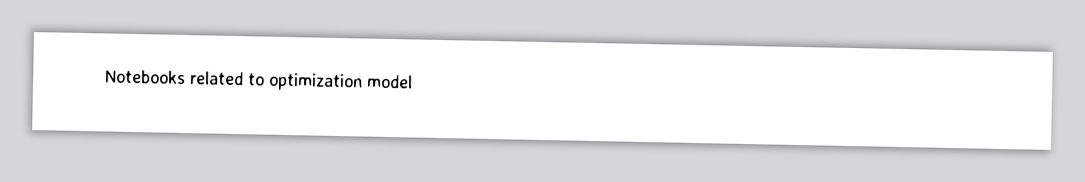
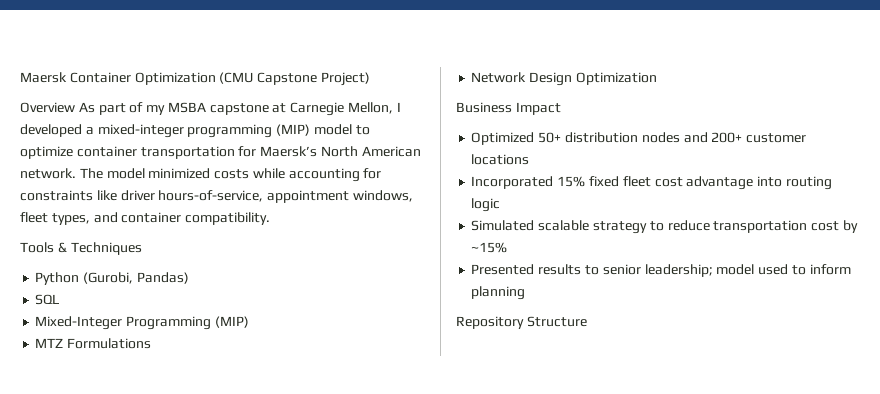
[104,69,413,92] Notebooks related to optimization model -> [20,72,370,86] [20,102,401,116] [20,124,370,138] [20,146,421,159] [20,168,382,182] [20,190,413,203] [20,212,271,225] [20,242,142,255] [35,272,189,285] [35,294,60,305] [35,316,249,330] [35,338,152,349] [471,72,657,86] [456,102,561,115] [471,132,807,145] [471,154,530,165] [471,176,832,190] [471,198,501,212] [471,220,858,234] [471,242,508,253] [471,264,851,277] [471,286,526,300] [456,316,587,329] Maersk Container Optimization (CMU Capstone Project) // Overview As part of my MSBA capstone at Carnegie Mellon, I developed a mixed-integer programming (MIP) model to optimize container transportation for Maersk’s North American network. The model minimized costs while accounting for constraints like driver hours-of-service, appointment windows, fleet types, and container compatibility. // Tools & Techniques // Python (Gurobi, Pandas) // SQL // Mixed-Integer Programming (MIP) // MTZ Formulations // Network Design Optimization // Business Impact // Optimized 50+ distribution nodes and 200+ customer locations // Incorporated 15% fixed fleet cost advantage into routing logic // Simulated scalable strategy to reduce transportation cost by ~15% // Presented results to senior leadership; model used to inform planning // Repository Structure

